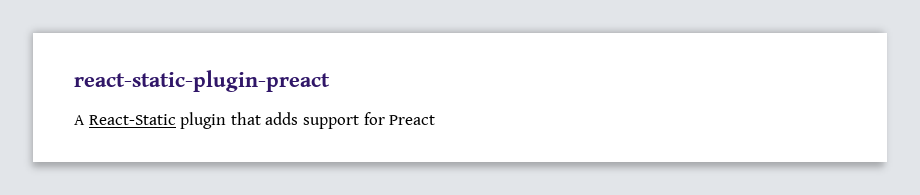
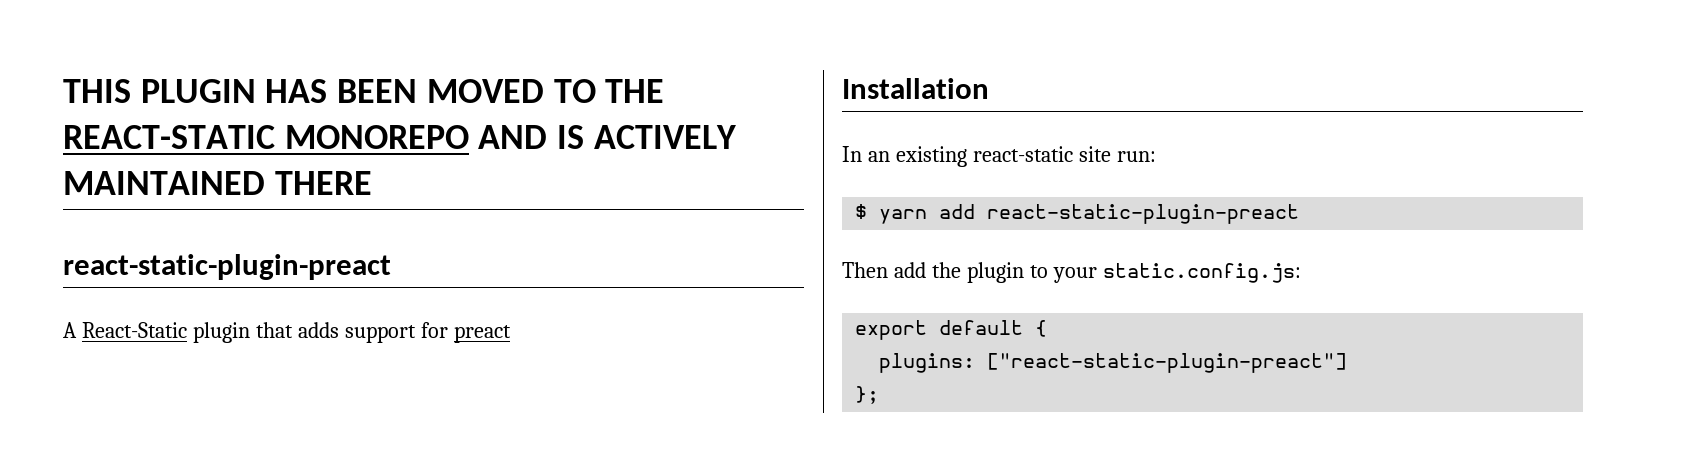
(74, 81) none -> [63,79,665,103] [63,125,736,149] [63,171,372,195] THIS PLUGIN HAS BEEN MOVED TO THE REACT-STATIC MONOREPO AND IS ACTIVELY MAINTAINED THERE //
[389,115,436,125] Preact -> [453,325,511,343] [842,78,989,99] [842,146,1156,167] [855,204,1300,224] [842,262,1301,283] [855,320,1048,340] [879,353,1348,373] [855,386,880,404] preact // Installation // In an existing react-static site run: // $ yarn add react-static-plugin-preact // Then add the plugin to your static.config.js: // export default { // plugins: ["react-static-plugin-preact"] // };

